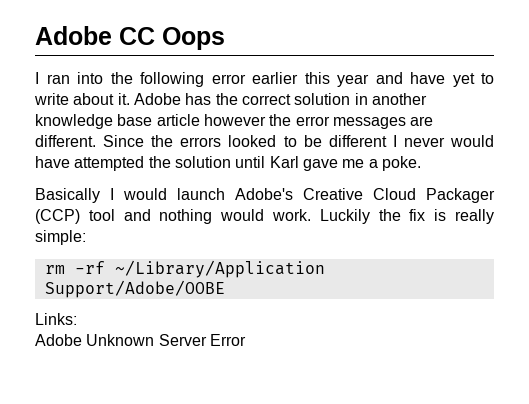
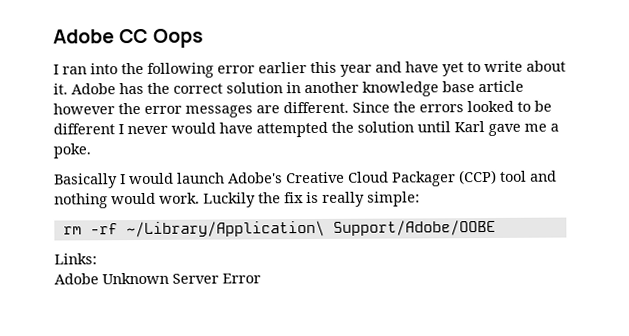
[114,260,325,278] ~/Library/Application -> [125,220,325,238] ~/Library/Application\

